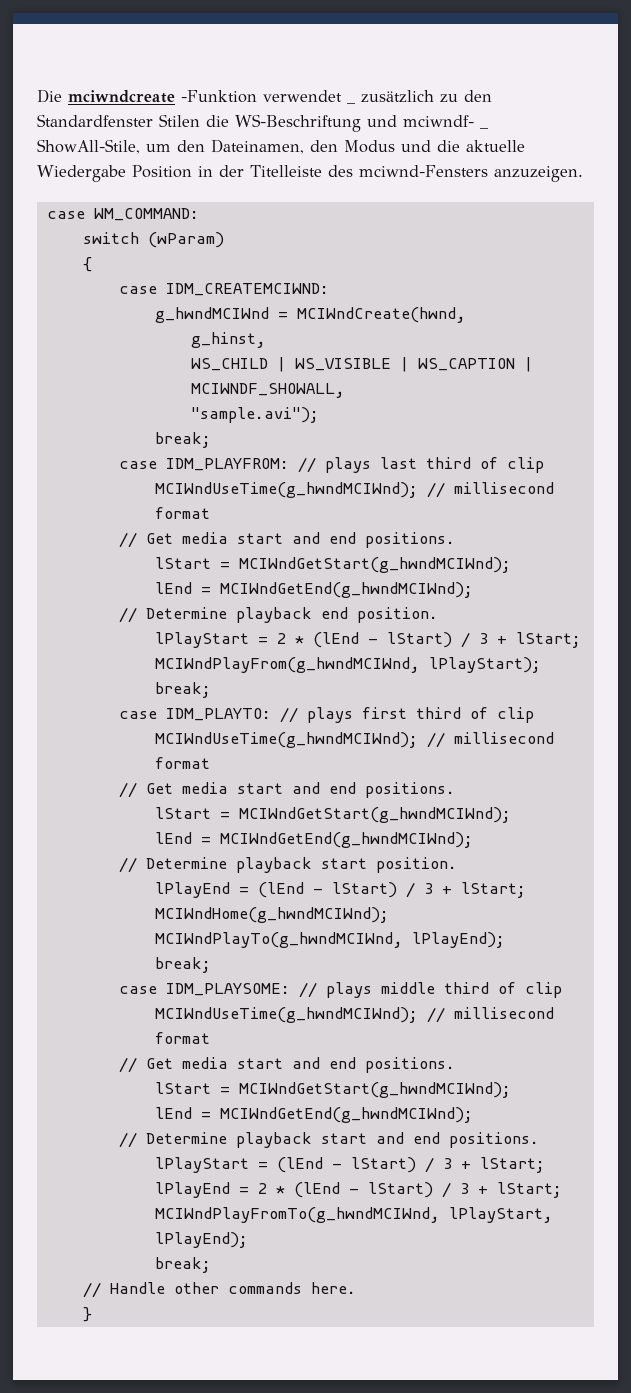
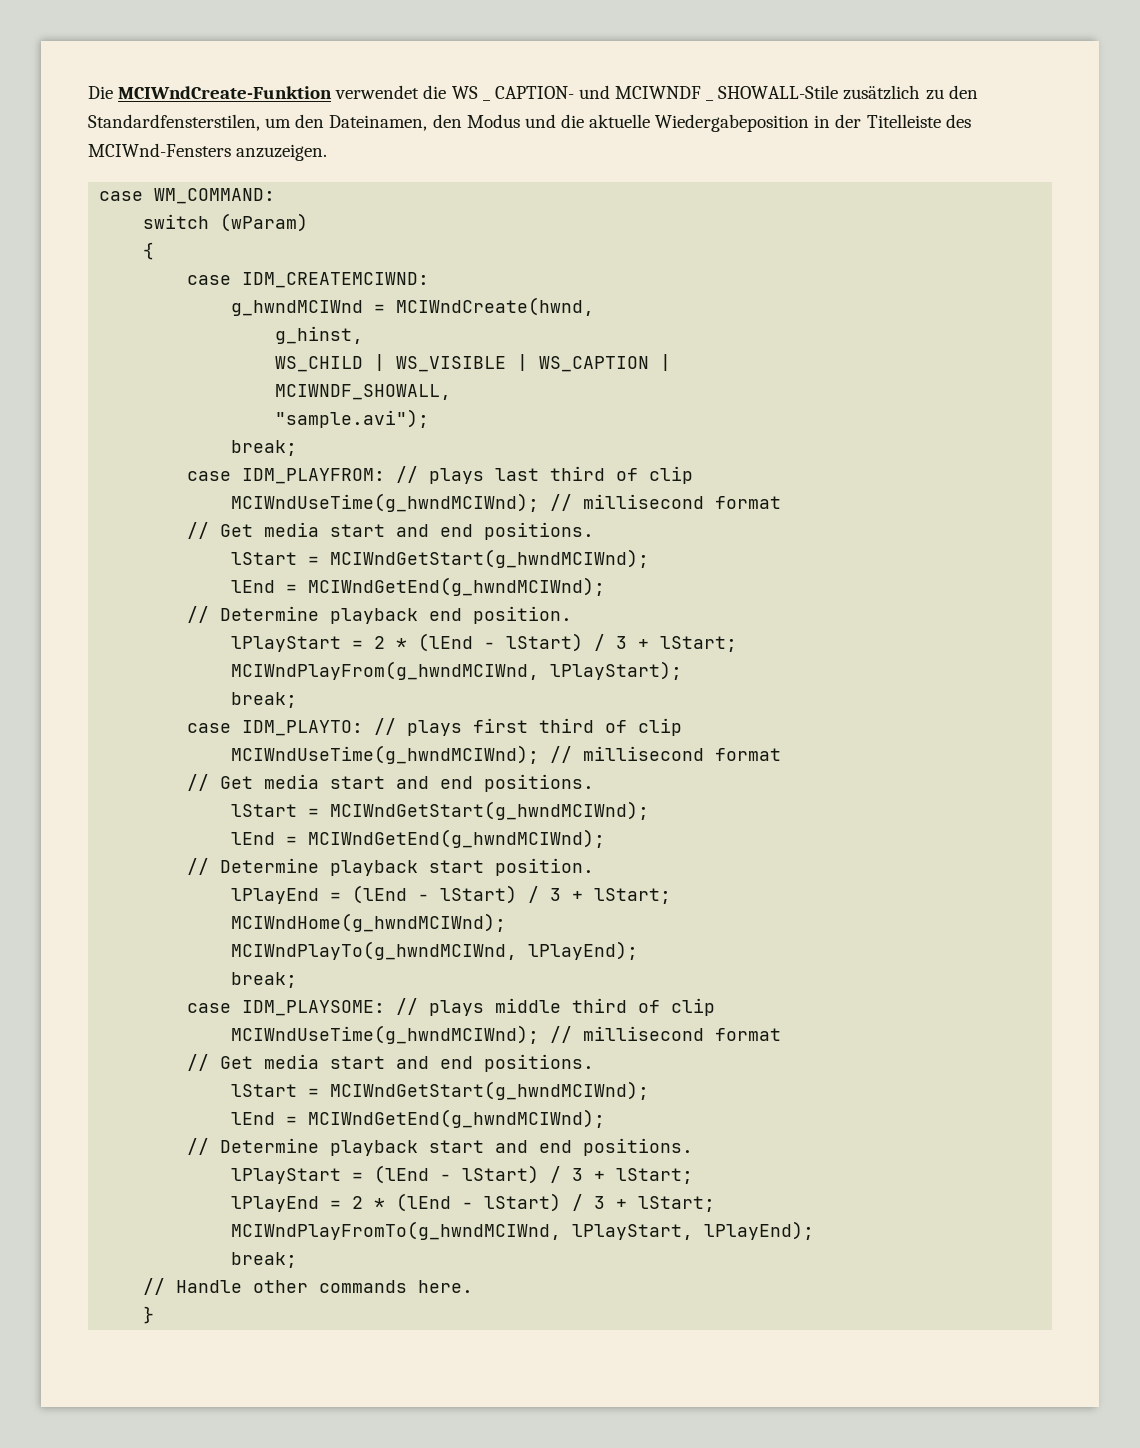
[68,90,342,103] [347,90,492,104] [37,114,474,132] [480,127,488,129] [37,139,140,154] mciwndcreate -Funktion verwendet _ zusätzlich zu den Standardfenster Stilen die WS-Beschriftung und mciwndf- _ ShowAll-Stile, -> [118,85,478,99] [482,99,491,101] [494,85,702,99] [706,99,715,101] [718,85,978,100] [88,114,260,131] MCIWndCreate-Funktion verwendet die WS _ CAPTION- und MCIWNDF _ SHOWALL-Stile zusätzlich zu den Standardfensterstilen,
[37,165,192,182] Wiedergabe Position -> [655,114,810,132] Wiedergabeposition
[359,165,488,177] mciwnd-Fensters -> [88,143,231,157] MCIWnd-Fensters

